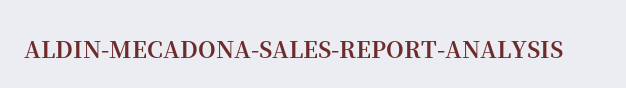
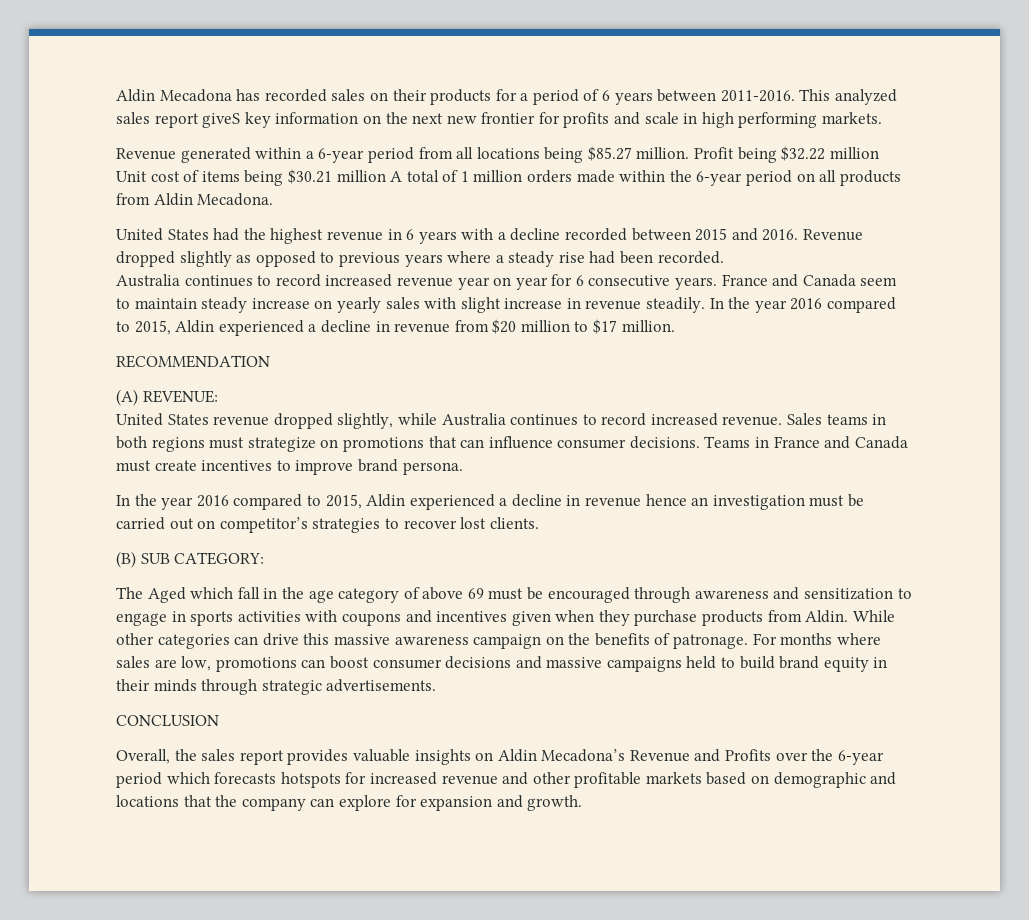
[24,41,563,58] ALDIN-MECADONA-SALES-REPORT-ANALYSIS -> [116,89,898,105] [116,112,883,128] [116,146,879,163] [116,169,901,186] [116,193,274,206] [116,228,864,244] [116,251,724,267] [116,274,898,290] [116,297,897,313] [116,319,675,336] [116,355,270,368] [116,389,218,406] [116,413,887,429] [116,436,908,452] [116,459,463,475] [116,494,865,510] [116,517,539,533] [116,551,265,568] [116,587,912,603] [116,610,895,626] [116,633,881,649] [116,656,888,672] [116,679,437,695] [116,715,219,726] [116,749,884,765] [116,772,897,788] [116,795,583,811] Aldin Mecadona has recorded sales on their products for a period of 6 years between 2011-2016. This analyzed sales report giveS key information on the next new frontier for profits and scale in high performing markets. // Revenue generated within a 6-year period from all locations being $85.27 million. Profit being $32.22 million Unit cost of items being $30.21 million A total of 1 million orders made within the 6-year period on all products from Aldin Mecadona. // United States had the highest revenue in 6 years with a decline recorded between 2015 and 2016. Revenue dropped slightly as opposed to previous years where a steady rise had been recorded. // Australia continues to record increased revenue year on year for 6 consecutive years. France and Canada seem to maintain steady increase on yearly sales with slight increase in revenue steadily. In the year 2016 compared to 2015, Aldin experienced a decline in revenue from $20 million to $17 million. // RECOMMENDATION // (A) REVENUE: // United States revenue dropped slightly, while Australia continues to record increased revenue. Sales teams in both regions must strategize on promotions that can influence consumer decisions. Teams in France and Canada must create incentives to improve brand persona. // In the year 2016 compared to 2015, Aldin experienced a decline in revenue hence an investigation must be carried out on competitor’s strategies to recover lost clients. // (B) SUB CATEGORY: // The Aged which fall in the age category of above 69 must be encouraged through awareness and sensitization to engage in sports activities with coupons and incentives given when they purchase products from Aldin. While other categories can drive this massive awareness campaign on the benefits of patronage. For months where sales are low, promotions can boost consumer decisions and massive campaigns held to build brand equity in their minds through strategic advertisements. // CONCLUSION // Overall, the sales report provides valuable insights on Aldin Mecadona’s Revenue and Profits over the 6-year period which forecasts hotspots for increased revenue and other profitable markets based on demographic and locations that the company can explore for expansion and growth.

